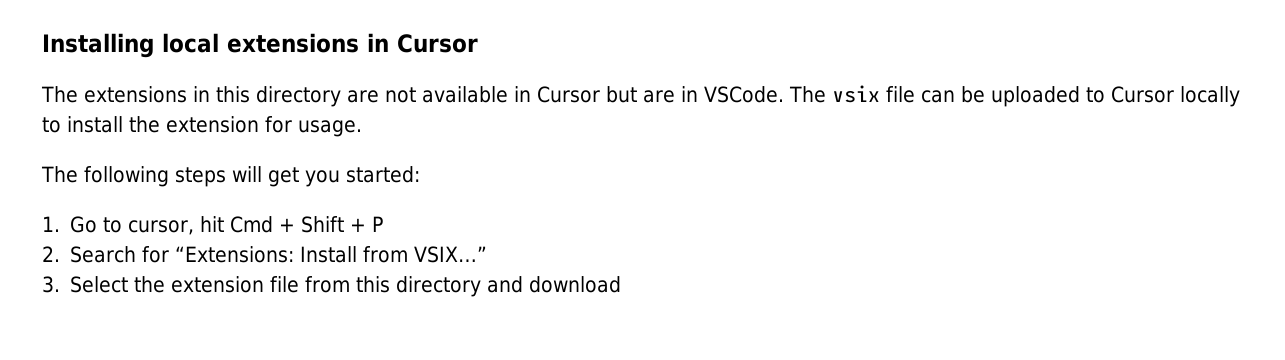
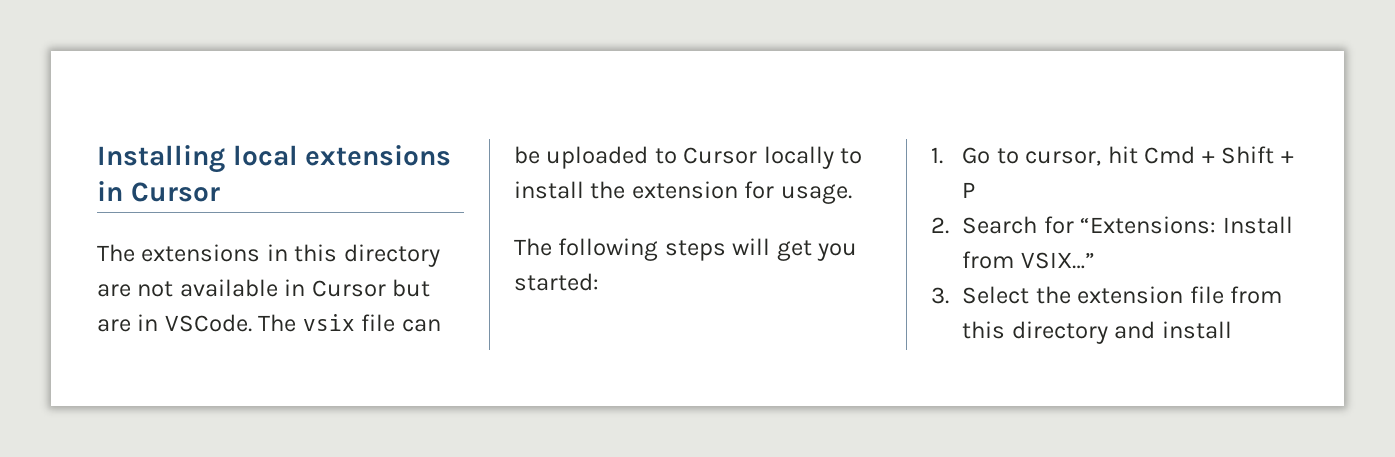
[529,276,622,293] download -> [1161,321,1232,339] install

